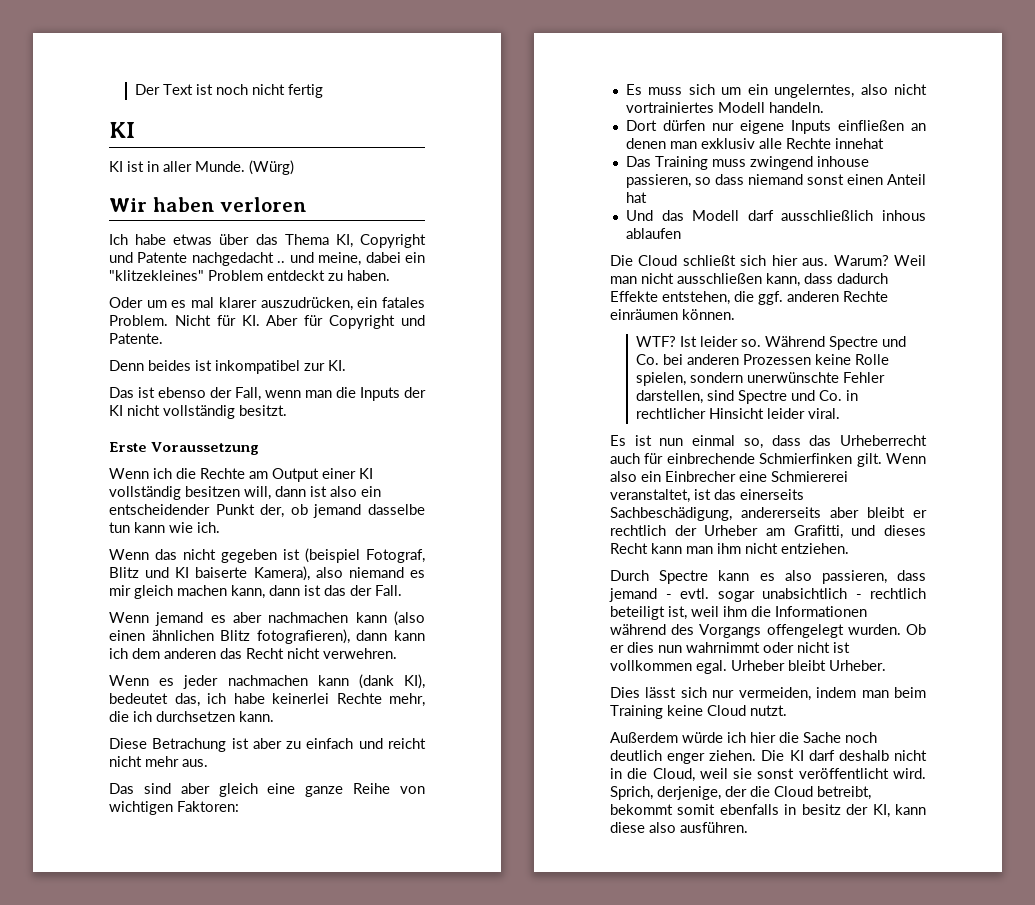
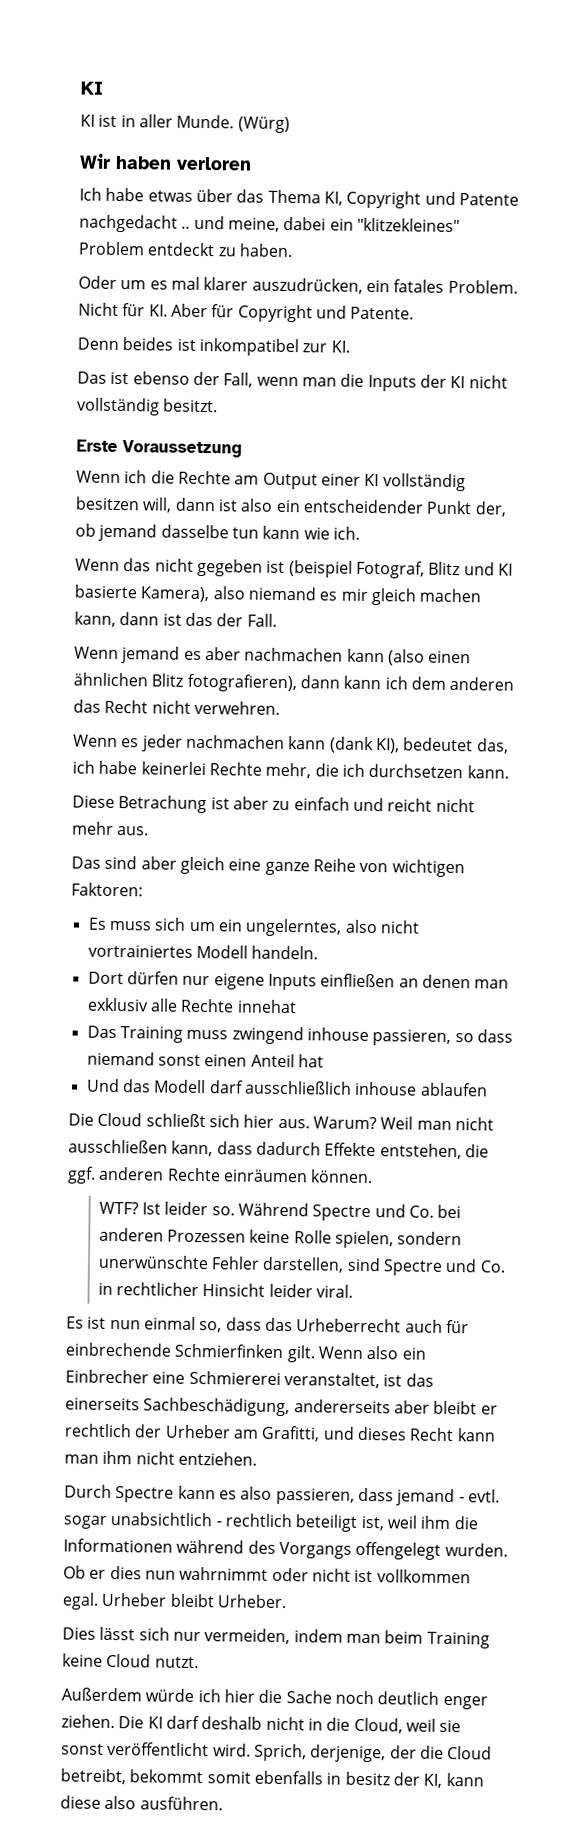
[135,84,324,98] Der Text ist noch nicht fertig // -> (80, 88) none
[195,567,248,578] baiserte -> [74,584,138,599] basierte
[882,210,926,221] inhous -> [354,1081,418,1096] inhouse

